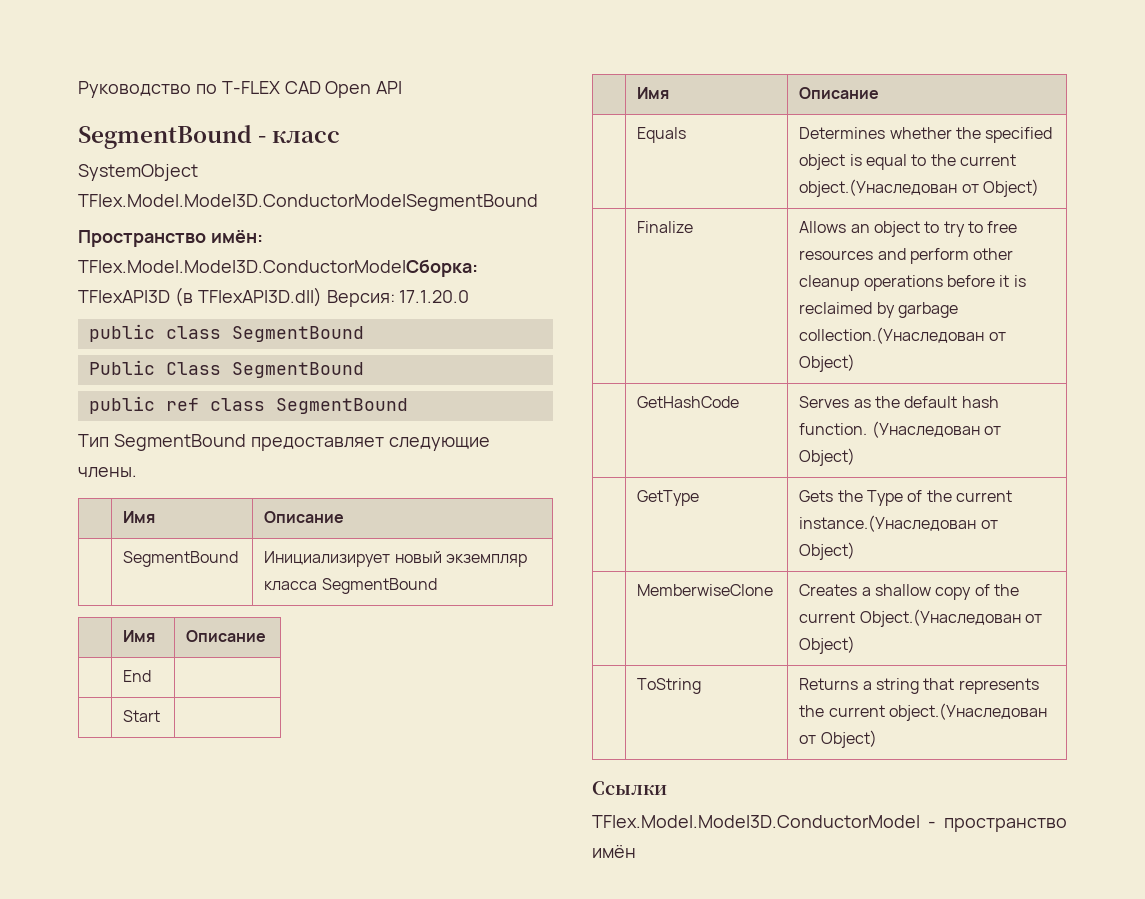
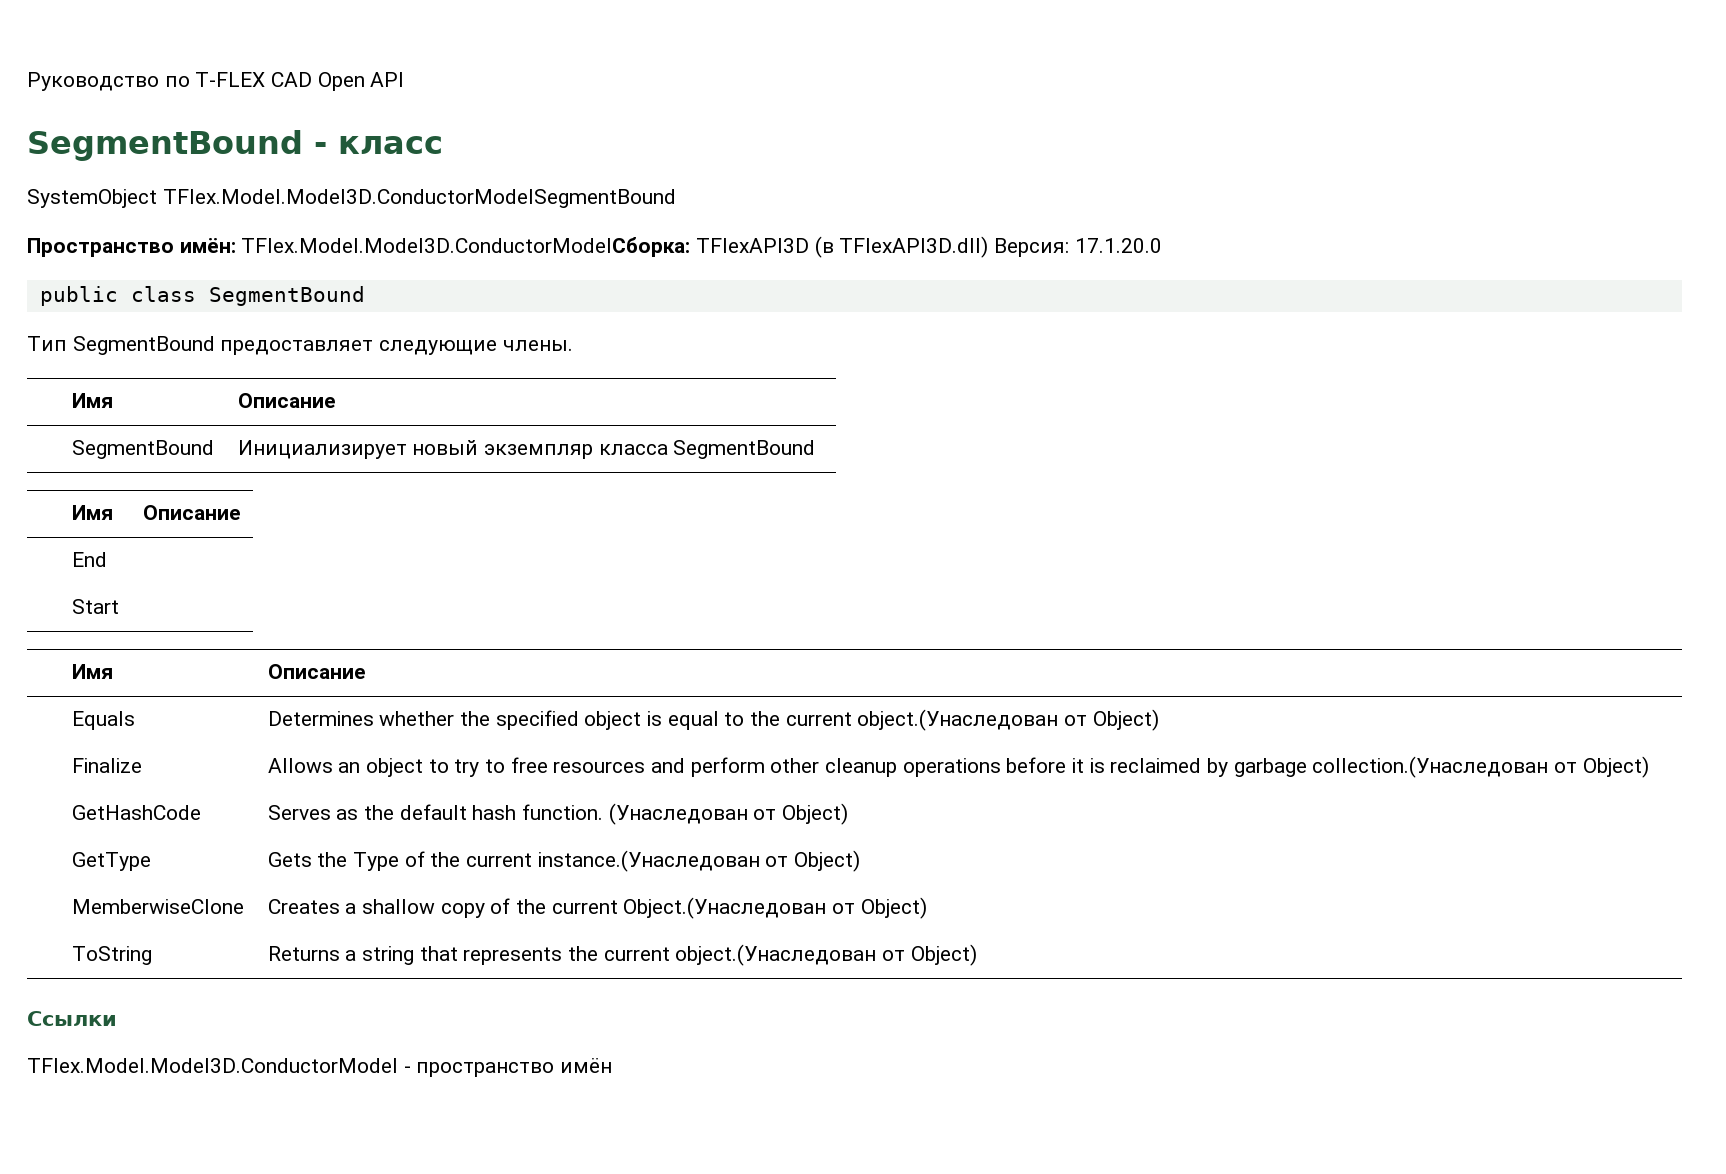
[88,360,364,378] [88,396,408,414] // Public Class SegmentBound // public ref class SegmentBound -> (365, 296) none

